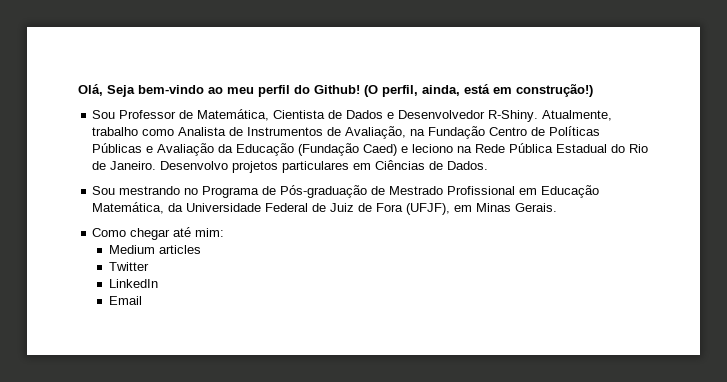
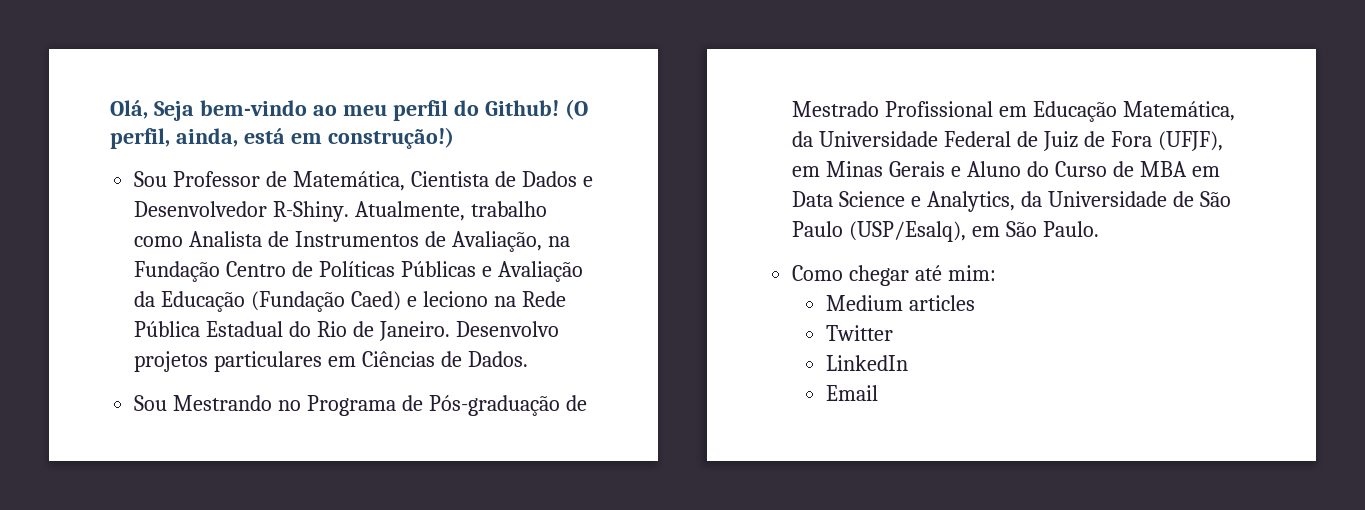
[119,186,181,195] mestrando -> [173,395,273,411] Mestrando
[515,203,558,212] Gerais. -> [889,161,1220,177] [792,191,1231,212] [792,221,1099,242] Gerais e Aluno do Curso de MBA em Data Science e Analytics, da Universidade de São Paulo (USP/Esalq), em São Paulo.

